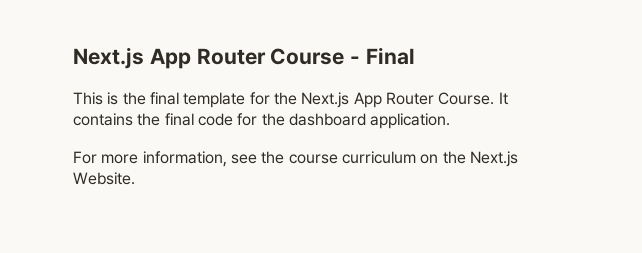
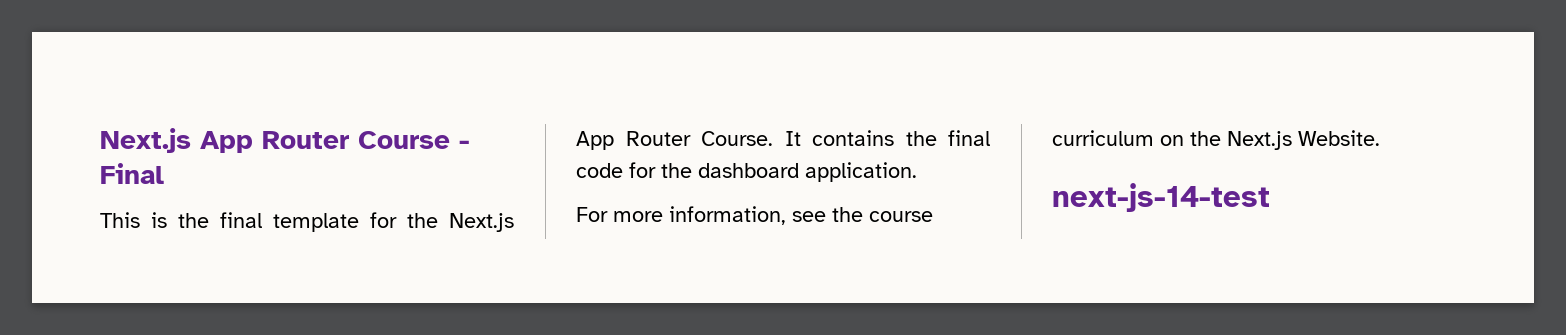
(135, 178) none -> [1052,183,1270,212] // next-js-14-test

